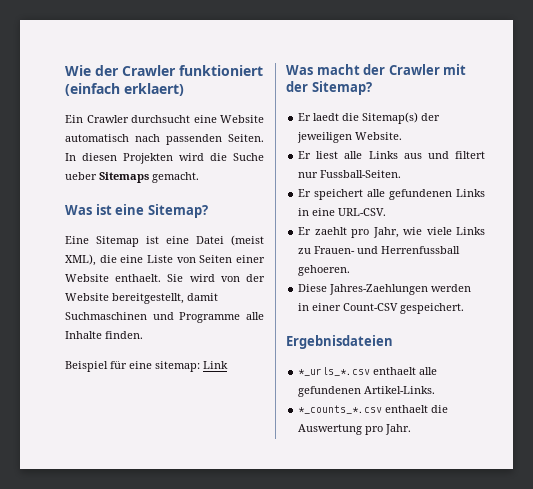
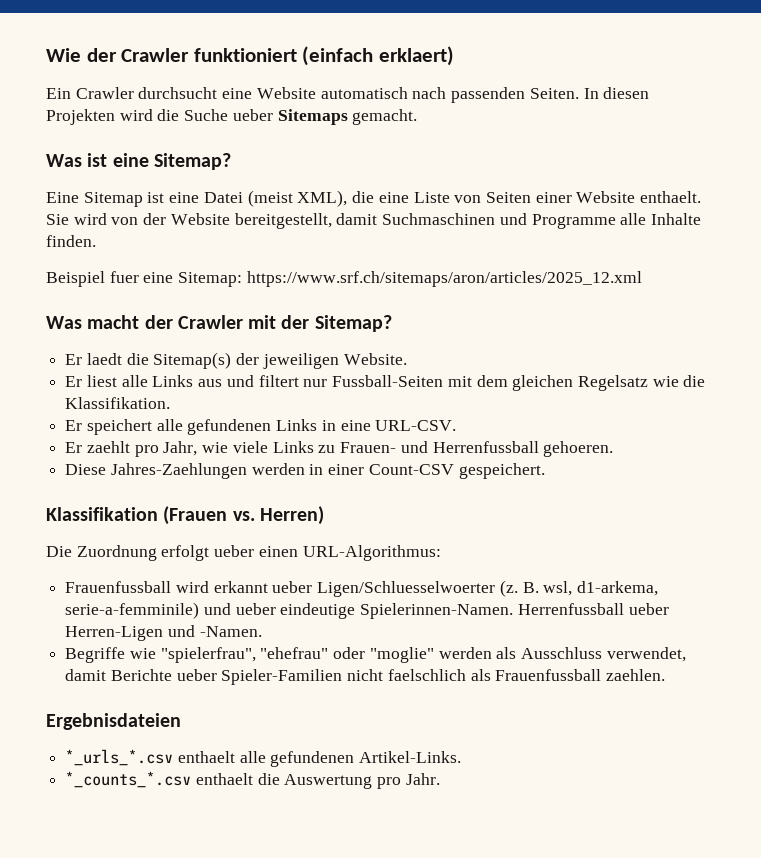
[110,361,228,372] für eine sitemap: Link -> [109,271,642,287] fuer eine Sitemap: https://www.srf.ch/sitemaps/aron/articles/2025_12.xml
[320,170,402,178] Fussball-Seiten. -> [332,375,706,391] [65,397,171,409] Fussball-Seiten mit dem gleichen Regelsatz wie die Klassifikation.
(465, 308) none -> [46,506,324,525] [46,545,441,561] [65,580,659,597] [65,602,669,619] [65,625,262,641] [65,647,686,663] [65,669,666,685] // Klassifikation (Frauen vs. Herren) // Die Zuordnung erfolgt ueber einen URL-Algorithmus: // Frauenfussball wird erkannt ueber Ligen/Schluesselwoerter (z. B. wsl, d1-arkema, serie-a-femminile) und ueber eindeutige Spielerinnen-Namen. Herrenfussball ueber Herren-Ligen und -Namen. // Begriffe wie "spielerfrau", "ehefrau" oder "moglie" werden als Ausschluss verwendet, damit Berichte ueber Spieler-Familien nicht faelschlich als Frauenfussball zaehlen.

